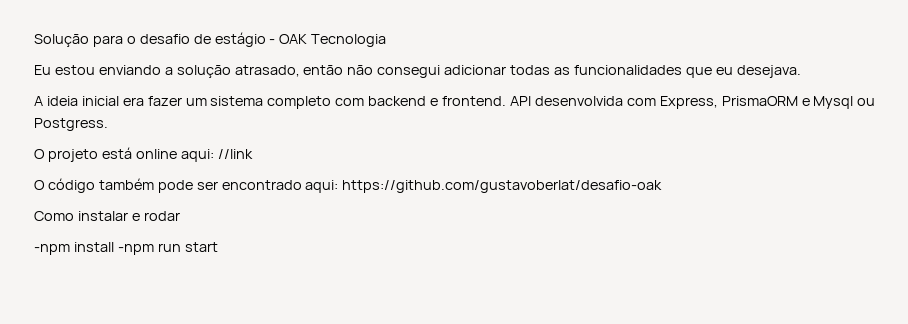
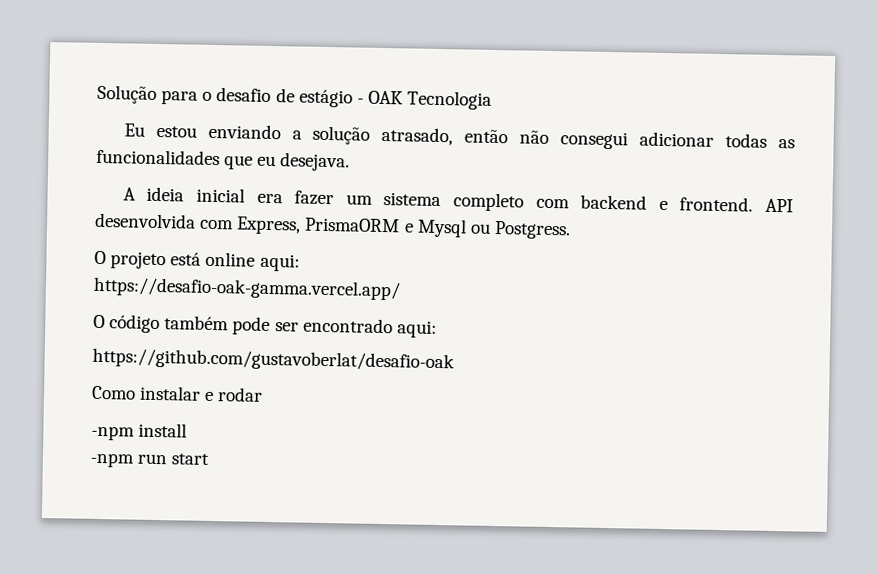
[217,149,253,159] //link -> [93,276,401,301] // https://desafio-oak-gamma.vercel.app/
(339, 186) none -> (437, 329) //
(114, 247) none -> (188, 430) //

